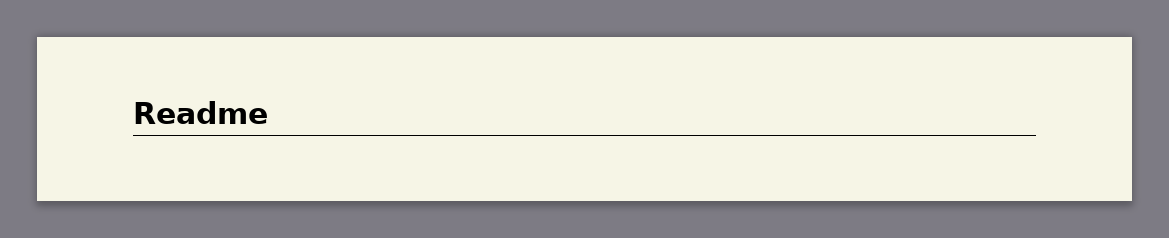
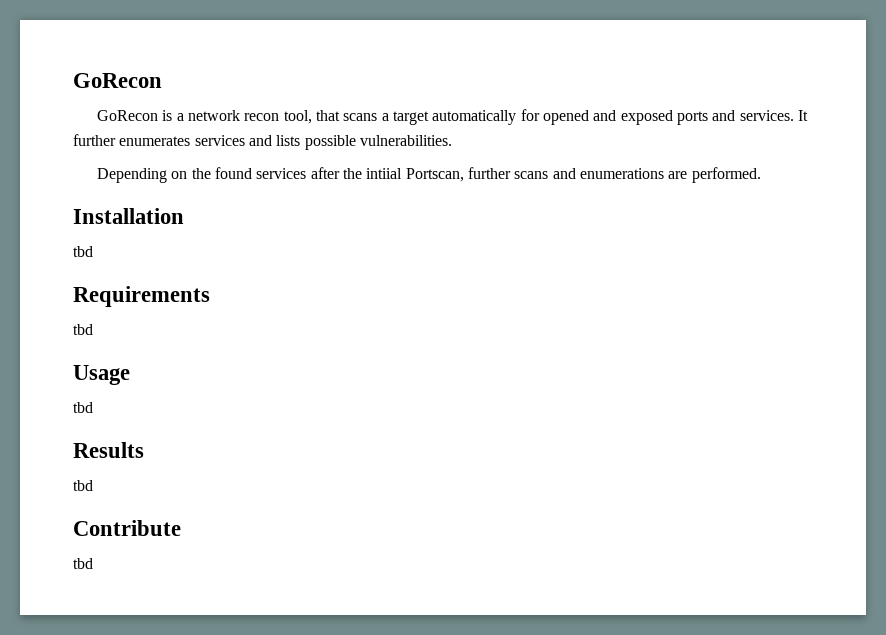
[133,101,268,124] Readme -> [73,73,162,88] [97,109,808,125] [73,134,452,150] [97,167,761,183] [73,208,184,224] [73,246,93,257] [73,286,210,307] [73,324,93,335] [73,365,130,385] [73,402,93,413] [73,442,144,458] [73,480,93,491] [73,520,181,536] [73,558,93,569] GoRecon // GoRecon is a network recon tool, that scans a target automatically for opened and exposed ports and services. It further enumerates services and lists possible vulnerabilities. // Depending on the found services after the intiial Portscan, further scans and enumerations are performed. // Installation // tbd // Requirements // tbd // Usage // tbd // Results // tbd // Contribute // tbd

